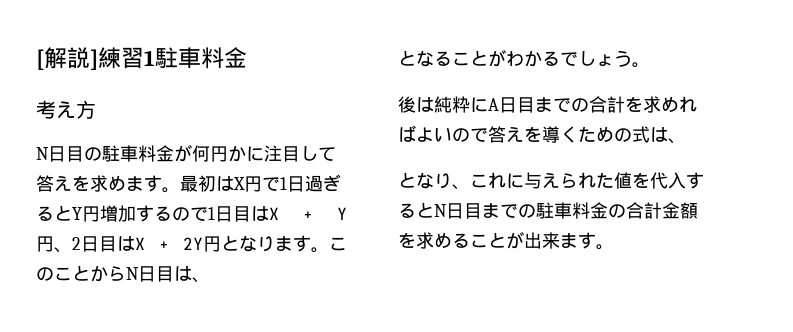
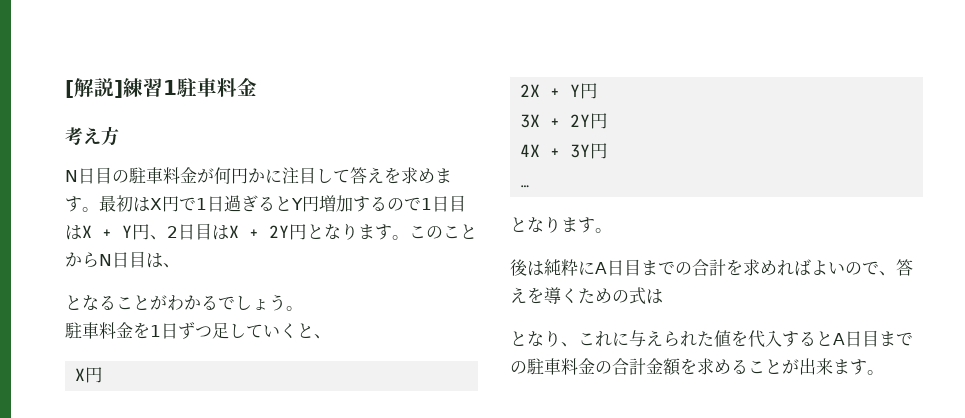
(650, 65) none -> [64,322,331,339] [75,367,104,383] [520,83,599,99] [520,113,609,129] [520,143,609,159] [520,185,531,188] [510,216,612,233] // 駐車料金を1日ずつ足していくと、 // X円 // 2X + Y円 // 3X + 2Y円 // 4X + 3Y円 // … // となります。
(488, 135) none -> [879,271,896,276] 、
[668,138,686,144] 、 -> (663, 296) none
[434,204,447,217] N -> [833,333,845,345] A

